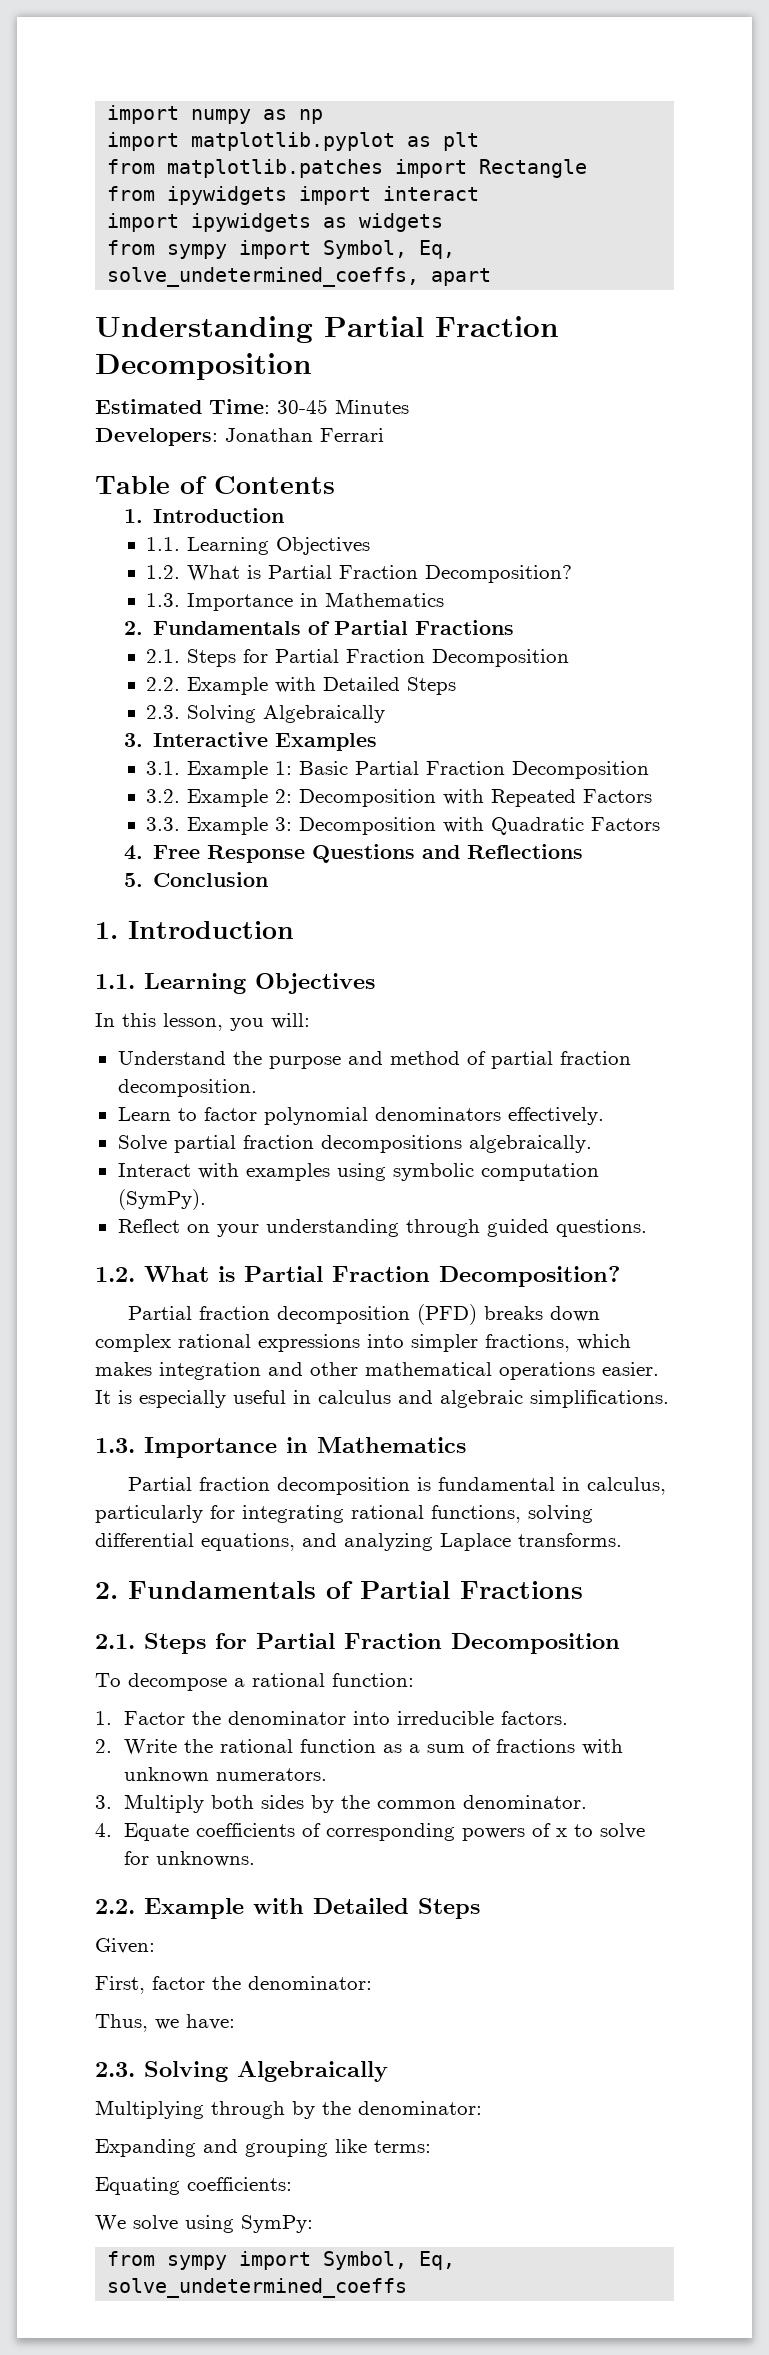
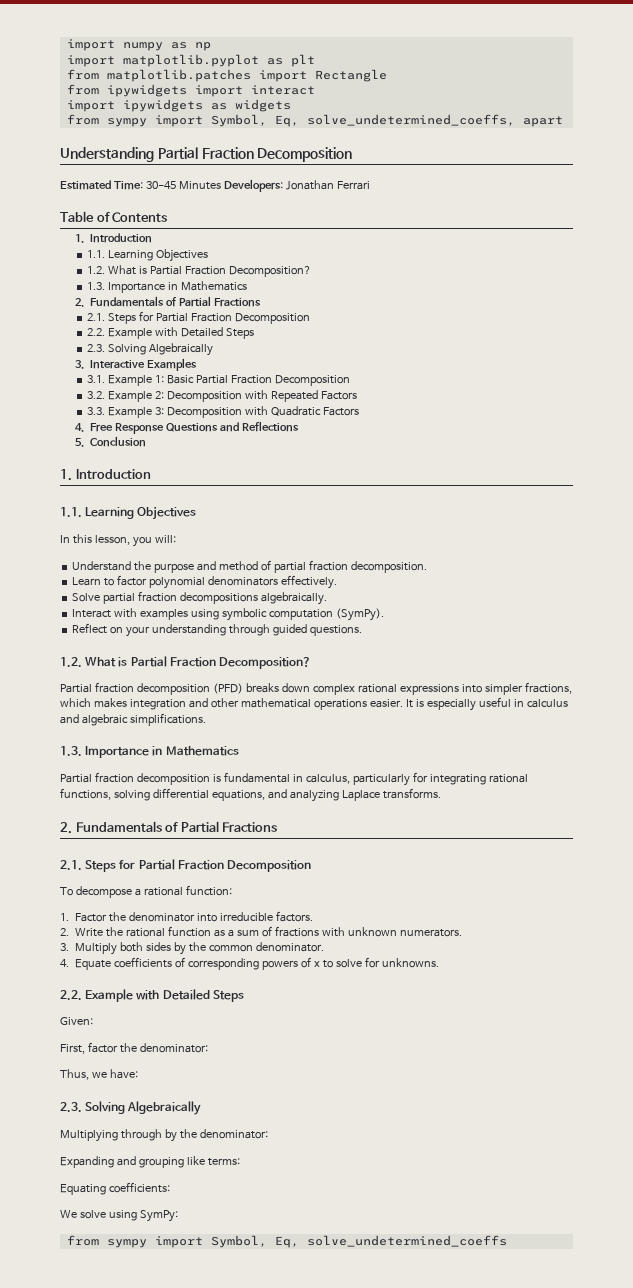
(409, 406) // -> (221, 185) none

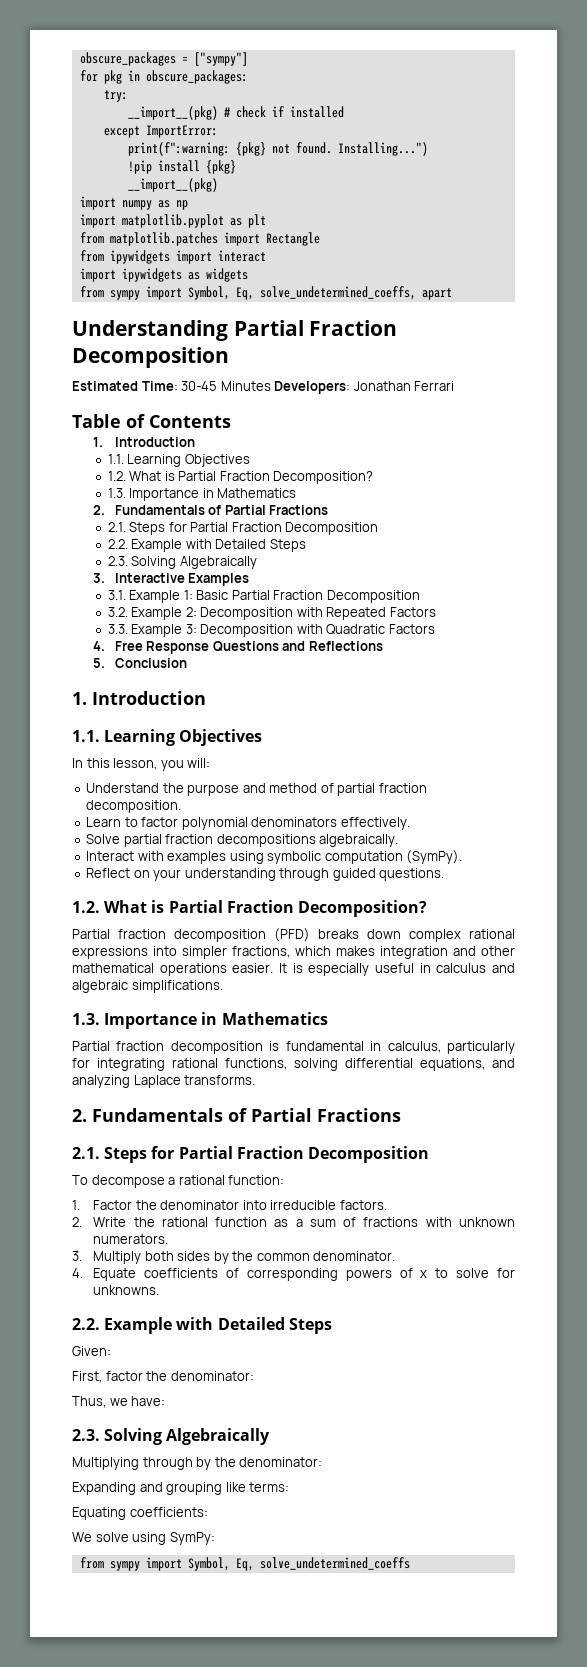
(66, 45) none -> [79,52,248,66] [79,70,248,84] [103,90,128,102] [127,106,344,120] [103,125,218,138] [127,142,428,156] [127,160,236,174] [127,178,218,192] obscure_packages = ["sympy"] // for pkg in obscure_packages: // try: // __import__(pkg) # check if installed // except ImportError: // print(f":warning: {pkg} not found. Installing...") // !pip install {pkg} // __import__(pkg) //

